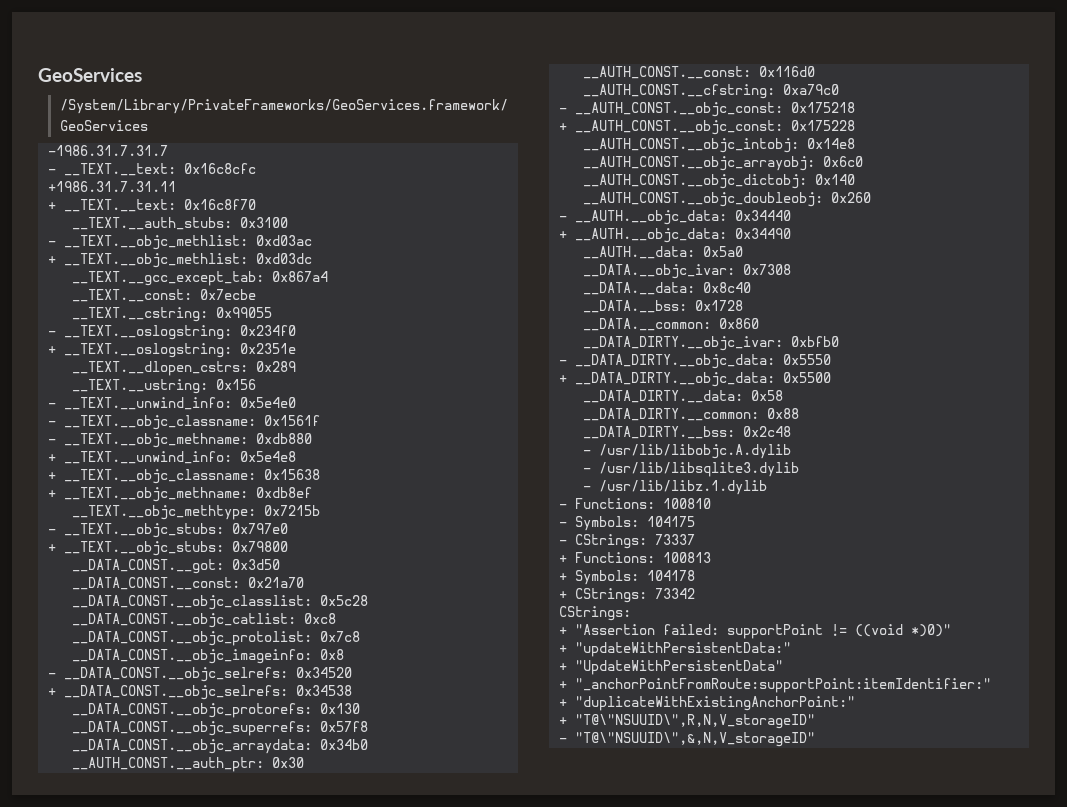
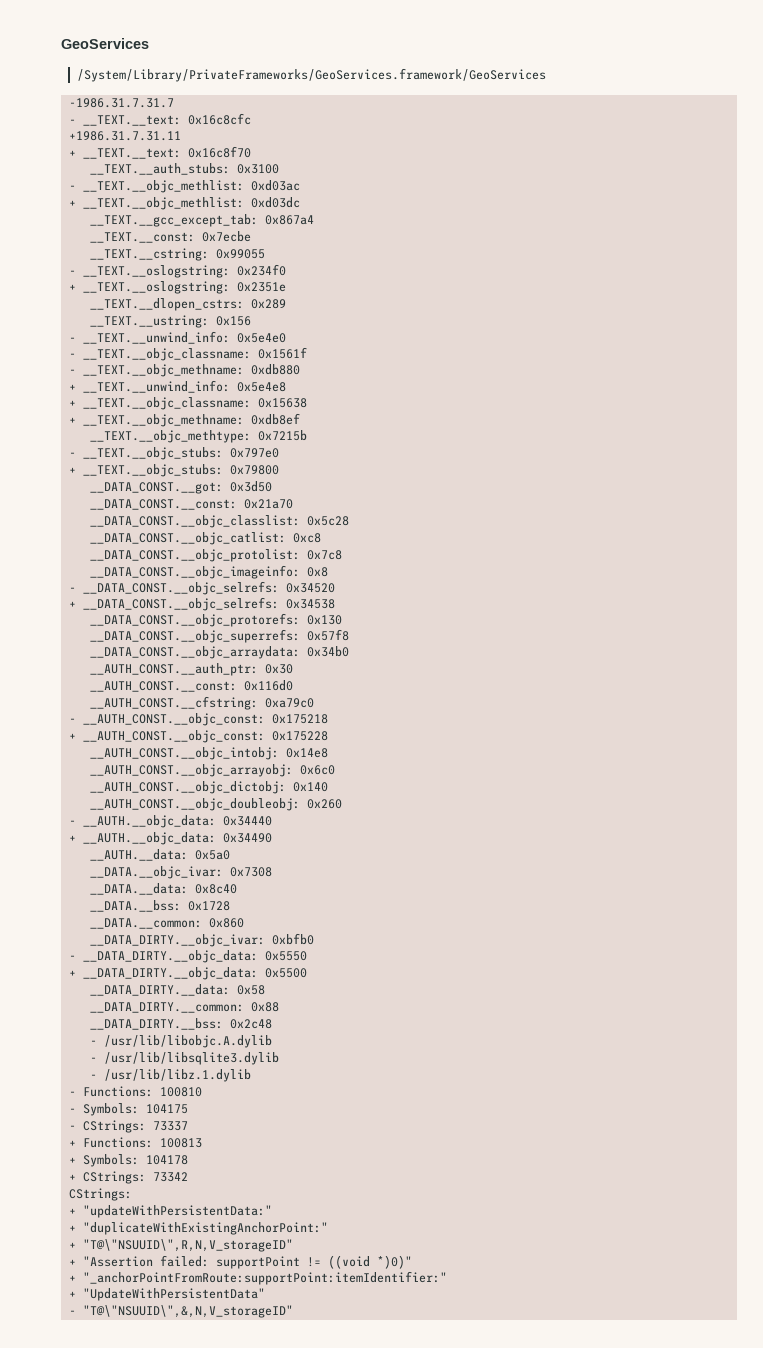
(631, 613) none -> [68,1205,272,1218] [68,1222,328,1235] [68,1239,293,1252] // + "updateWithPersistentData:" // + "duplicateWithExistingAnchorPoint:" // + "T@\"NSUUID\",R,N,V_storageID"
[574,642,791,657] "updateWithPersistentData:" -> [82,1271,447,1285] "_anchorPointFromRoute:supportPoint:itemIdentifier:"
[558,678,991,693] [558,696,855,711] [558,714,815,729] // + "_anchorPointFromRoute:supportPoint:itemIdentifier:" // + "duplicateWithExistingAnchorPoint:" // + "T@\"NSUUID\",R,N,V_storageID" -> (265, 1294) none

